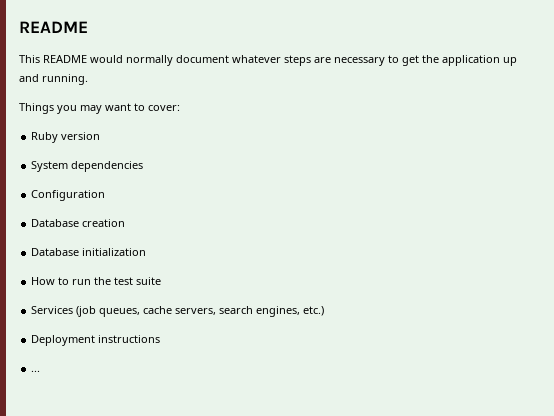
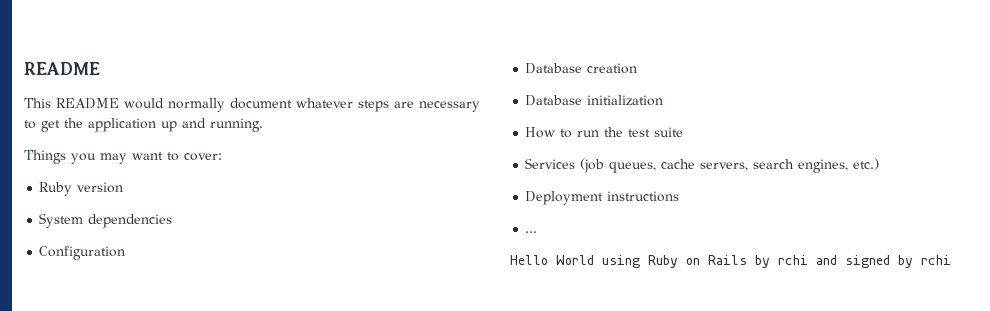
(41, 371) none -> [510,255,951,268] // Hello World using Ruby on Rails by rchi and signed by rchi

